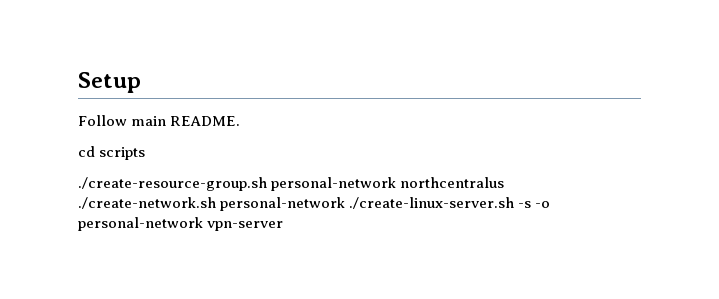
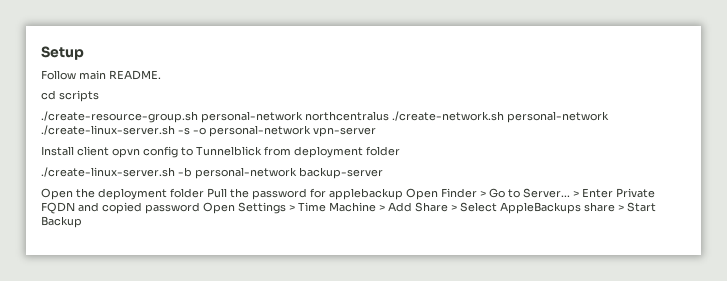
(284, 226) none -> [41,146,400,158] [41,167,383,179] [41,188,655,200] [41,202,656,214] [41,216,82,228] // Install client opvn config to Tunnelblick from deployment folder // ./create-linux-server.sh -b personal-network backup-server // Open the deployment folder Pull the password for applebackup Open Finder > Go to Server... > Enter Private FQDN and copied password Open Settings > Time Machine > Add Share > Select AppleBackups share > Start Backup

